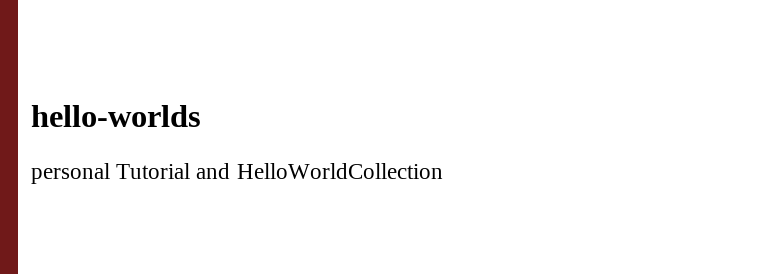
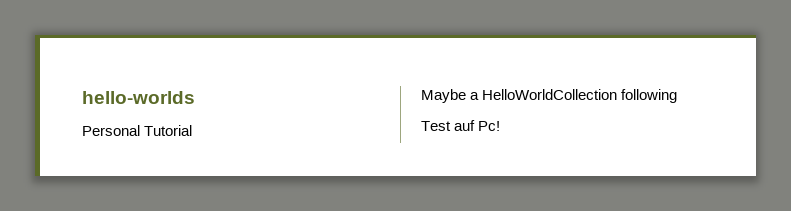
[31,163,110,184] personal -> [82,125,140,136] Personal
[196,163,443,179] and HelloWorldCollection -> [421,89,678,103] [421,120,501,131] // Maybe a HelloWorldCollection following // Test auf Pc!

